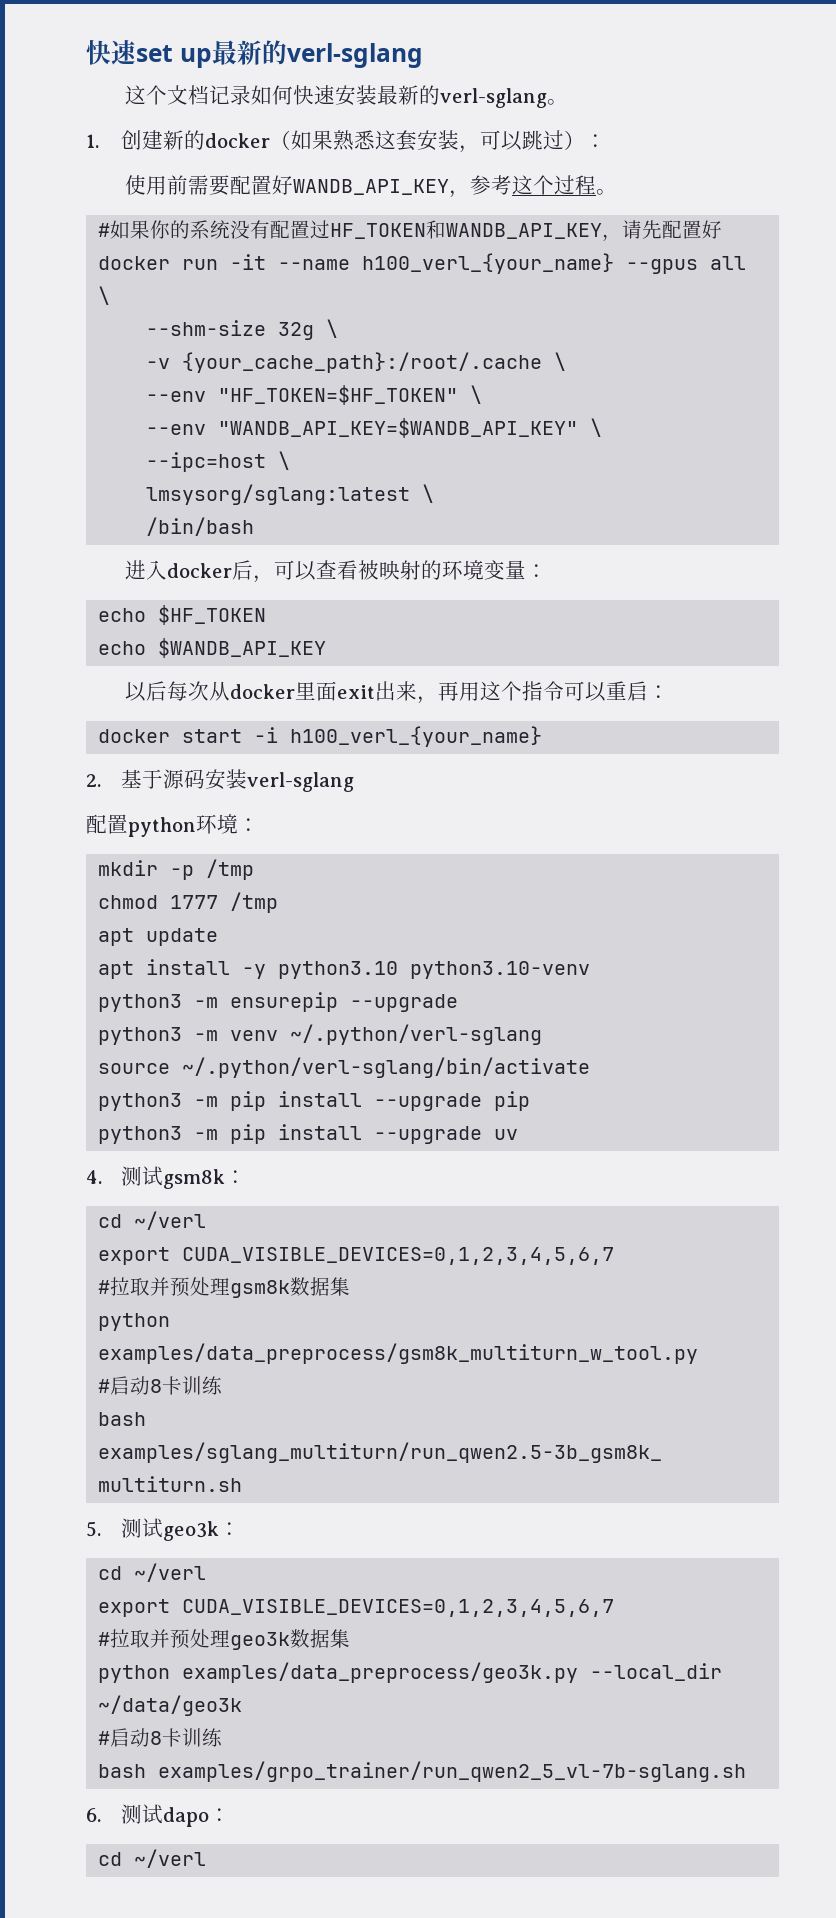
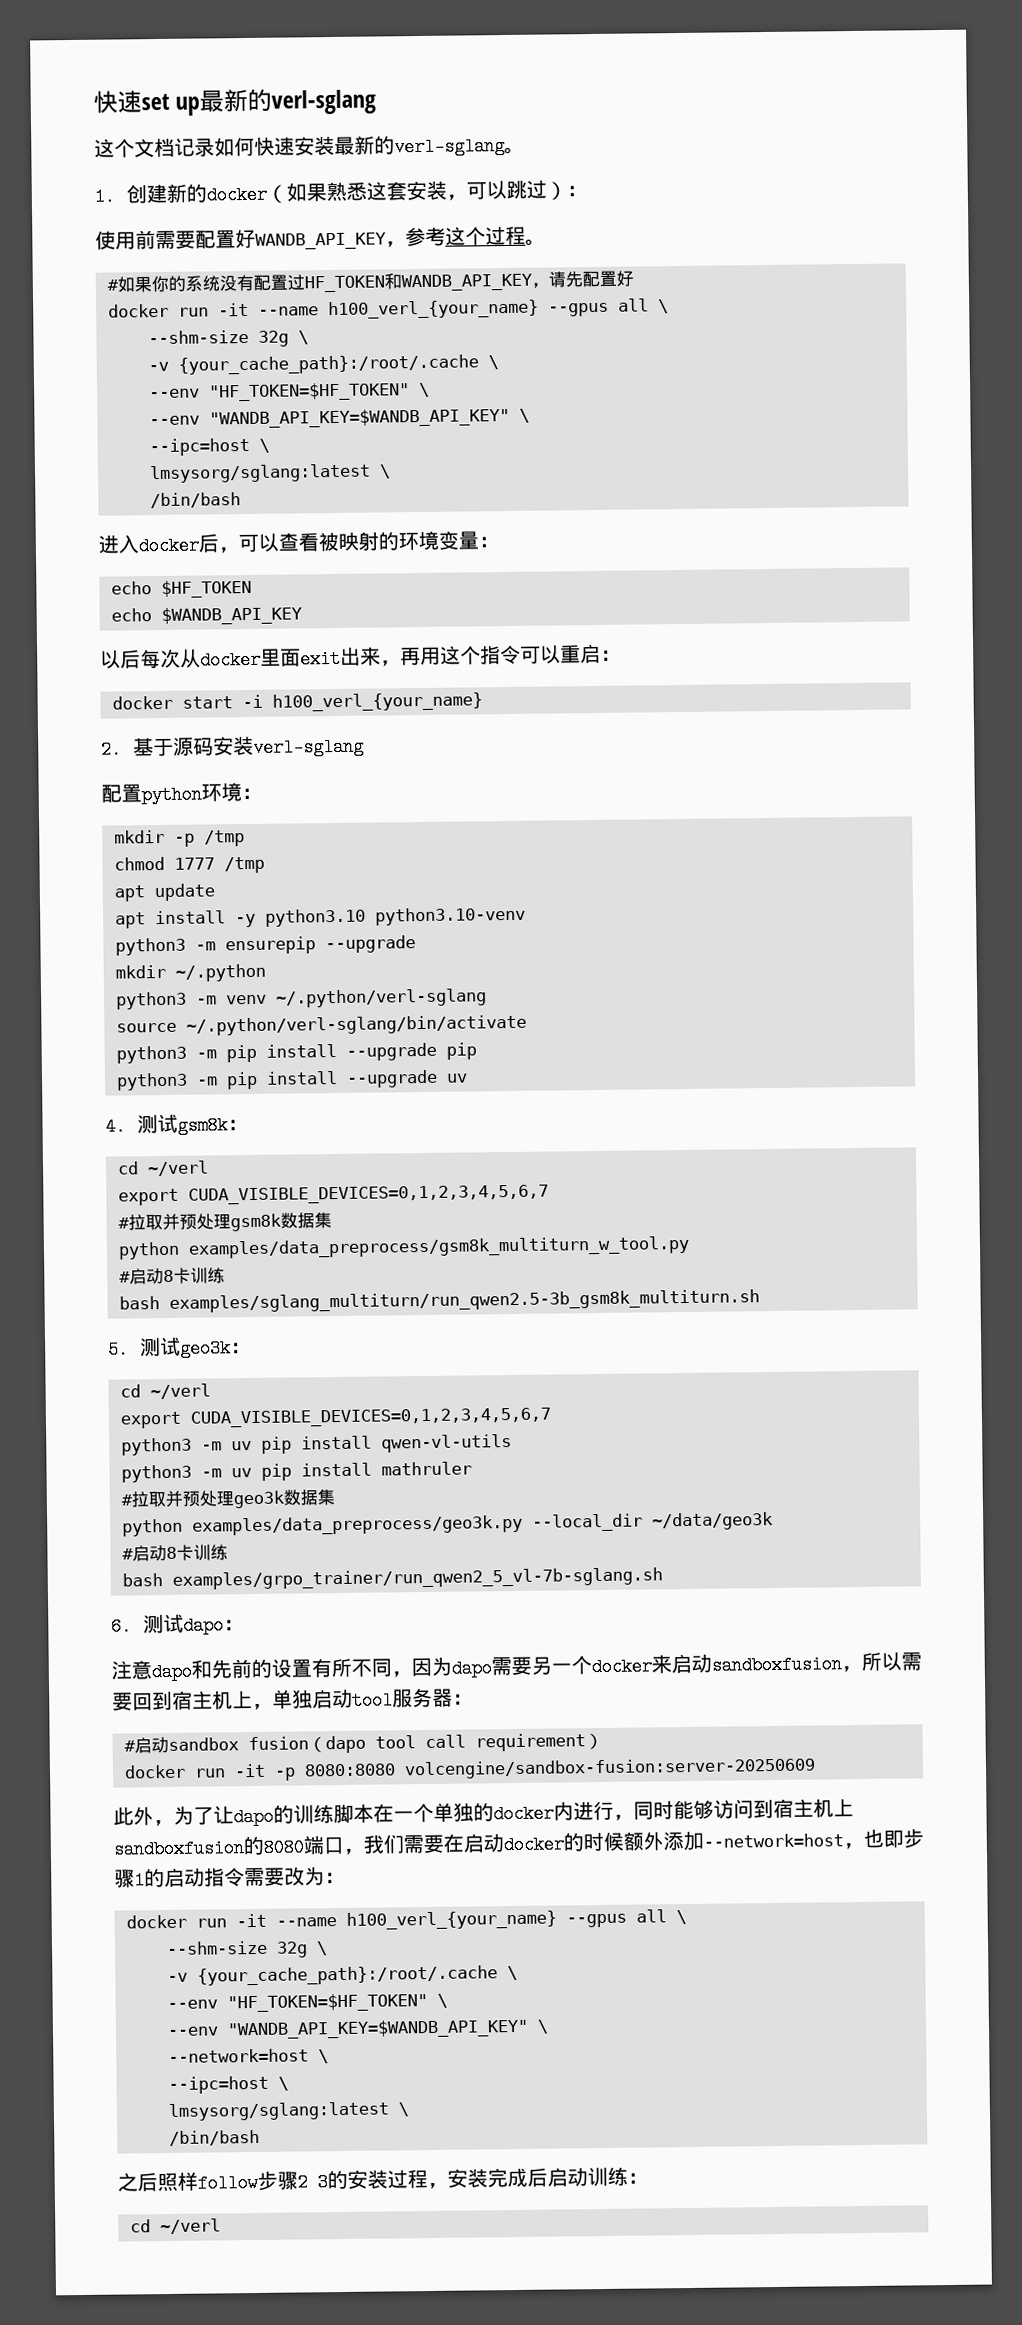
(459, 1003) none -> [115,963,266,982] // mkdir ~/.python
(615, 1608) none -> [121,1434,512,1456] [121,1461,472,1483] // python3 -m uv pip install qwen-vl-utils // python3 -m uv pip install mathruler
(230, 1815) none -> [111,1651,922,1682] [112,1687,473,1711] [124,1732,603,1754] [124,1757,816,1781] [113,1798,854,1827] [113,1828,924,1859] [114,1866,345,1890] [126,1909,687,1930] [166,1940,328,1958] [167,1965,518,1986] [167,1993,448,2013] [167,2018,549,2040] [168,2048,329,2064] [168,2075,289,2095] [168,2101,409,2122] [169,2129,260,2147] [117,2166,648,2193] // 注意dapo和先前的设置有所不同，因为dapo需要另一个docker来启动sandboxfusion，所以需要回到宿主机上，单独启动tool服务器： // #启动sandbox fusion（dapo tool call requirement） // docker run -it -p 8080:8080 volcengine/sandbox-fusion:server-20250609 // 此外，为了让dapo的训练脚本在一个单独的docker内进行，同时能够访问到宿主机上sandboxfusion的8080端口，我们需要在启动docker的时候额外添加--network=host，也即步骤1的启动指令需要改为： // docker run -it --name h100_verl_{your_name} --gpus all \ // --shm-size 32g \ // -v {your_cache_path}:/root/.cache \ // --env "HF_TOKEN=$HF_TOKEN" \ // --env "WANDB_API_KEY=$WANDB_API_KEY" \ // --network=host \ // --ipc=host \ // lmsysorg/sglang:latest \ // /bin/bash // 之后照样follow步骤2 3的安装过程，安装完成后启动训练：

